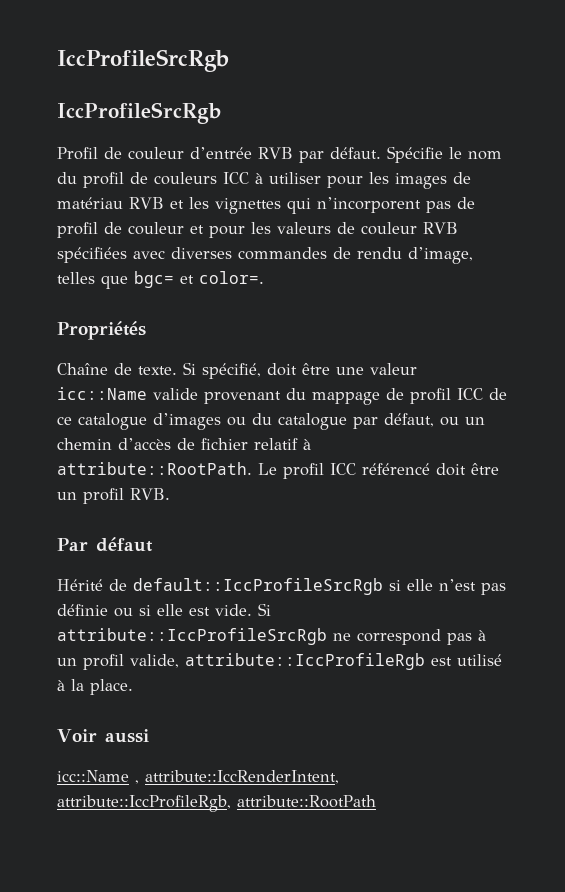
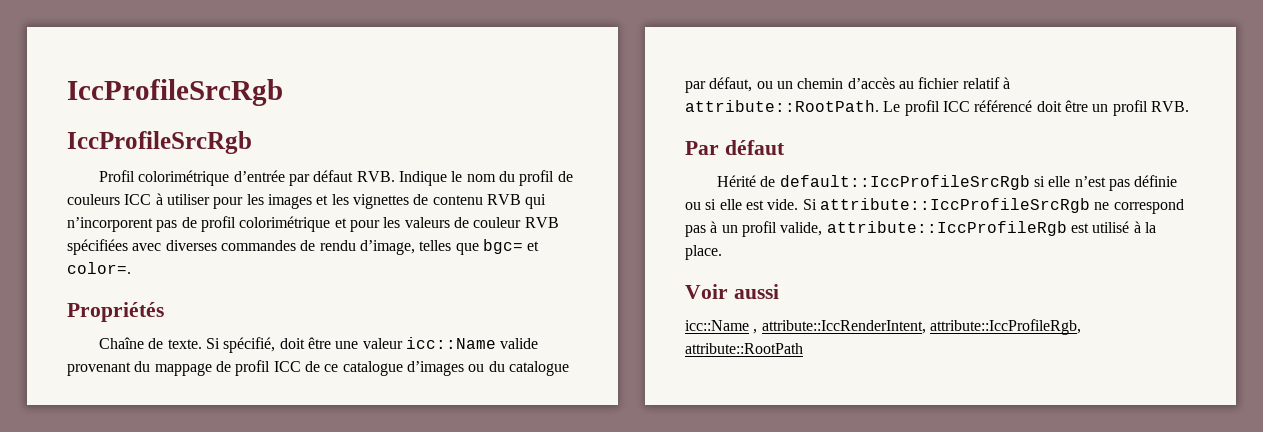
[104,146,443,163] de couleur d’entrée RVB par défaut. Spécifie -> [138,170,448,186] colorimétrique d’entrée par défaut RVB. Indique
[453,172,471,184] [57,197,281,214] de matériau RVB et les vignettes -> [316,194,521,209] et les vignettes de contenu RVB
[104,222,184,235] de couleur -> [239,216,331,232] colorimétrique
[177,438,195,450] de -> [898,81,914,89] au

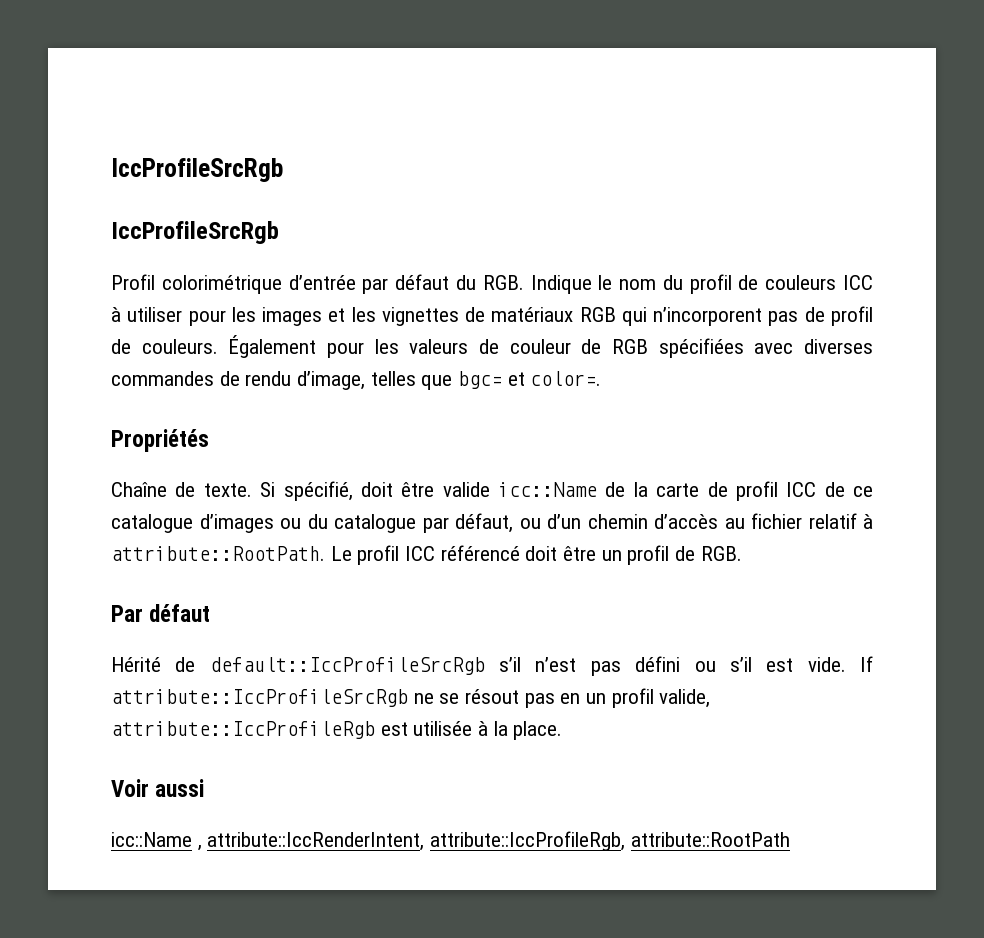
[356,171,395,182] RVB. -> [455,275,524,290] du RGB.
[432,194,521,205] contenu RVB -> [491,307,616,322] matériaux RGB
[239,216,347,232] colorimétrique et -> [111,335,317,358] de couleurs. Également
[524,217,559,228] RVB -> [581,339,649,354] de RGB
[335,337,539,349] [67,361,212,376] une valeur icc::Name valide provenant du mappage -> [442,482,700,497] valide icc::Name de la carte
[776,81,793,89] un -> [547,514,581,529] d’un
[1150,101,1189,112] RVB. -> [675,546,742,561] de RGB.
[1034,175,1178,191] [685,199,742,210] si elle n’est pas définie ou si elle -> [499,656,752,676] s’il n’est pas défini ou s’il
[802,199,817,210] Si -> [860,656,874,672] If
[1113,199,1184,214] [685,221,718,237] correspond pas à -> [439,689,581,708] se résout pas en
[1092,221,1130,233] utilisé -> [413,721,473,736] utilisée

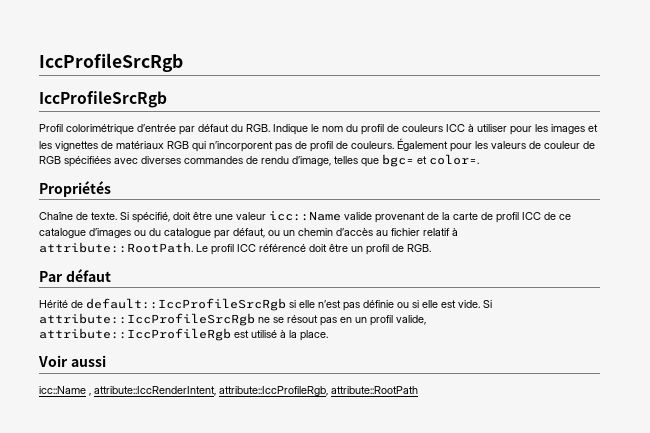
[442,482,597,497] valide icc::Name -> [215,211,425,223] une valeur icc::Name valide provenant
[547,514,581,529] d’un -> [283,230,295,236] un
[499,656,752,676] s’il n’est pas défini ou s’il -> [289,300,438,311] si elle n’est pas définie ou si elle
[860,656,874,672] If -> [483,300,492,308] Si
[413,721,473,736] utilisée -> [251,330,277,338] utilisé

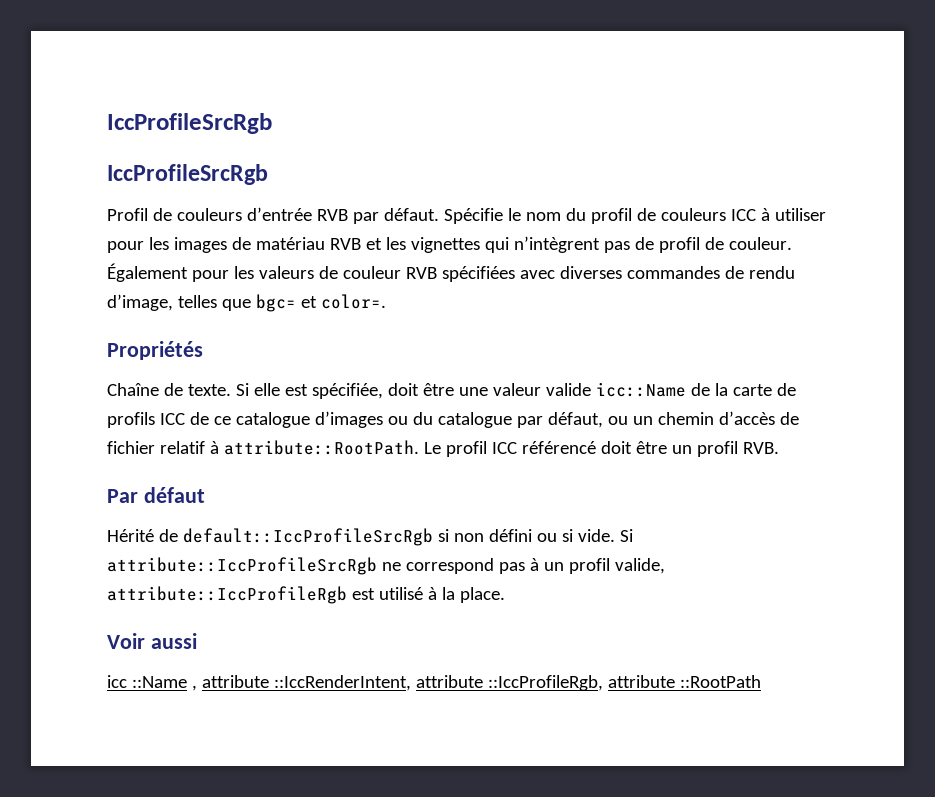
[66,124,308,135] colorimétrique d’entrée par défaut du RGB. Indique -> [152,207,503,224] de couleurs d’entrée RVB par défaut. Spécifie
[588,124,598,132] [39,141,273,152] et les vignettes de matériaux RGB qui n’incorporent -> [231,236,600,253] de matériau RVB et les vignettes qui n’intègrent
[351,141,394,149] couleurs. -> [728,237,792,250] couleur.
[583,141,595,149] [39,156,61,164] de RGB -> [405,267,437,279] RVB
[132,212,170,223] spécifié, -> [253,383,383,399] elle est spécifiée,
[269,211,425,223] icc::Name valide provenant -> [545,382,686,397] valide icc::Name
[496,212,519,223] profil -> [107,412,155,428] profils
[376,230,388,236] au -> [779,412,799,425] de
[392,244,431,252] de RGB. -> [742,442,779,454] RVB.
[299,300,492,311] [39,313,352,326] elle n’est pas définie ou si elle est vide. Si attribute::IccProfileSrcRgb ne se résout pas en -> [453,529,633,542] [107,557,539,575] non défini ou si vide. Si attribute::IccProfileSrcRgb ne correspond pas à
[39,386,418,396] icc::Name , attribute::IccRenderIntent, attribute::IccProfileRgb, attribute::RootPath -> [107,675,761,691] icc ::Name , attribute ::IccRenderIntent, attribute ::IccProfileRgb, attribute ::RootPath

